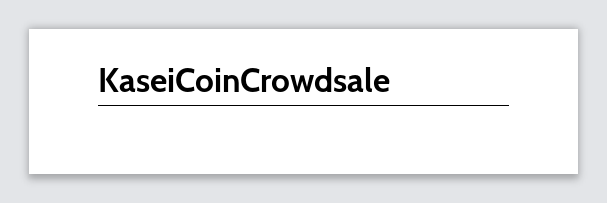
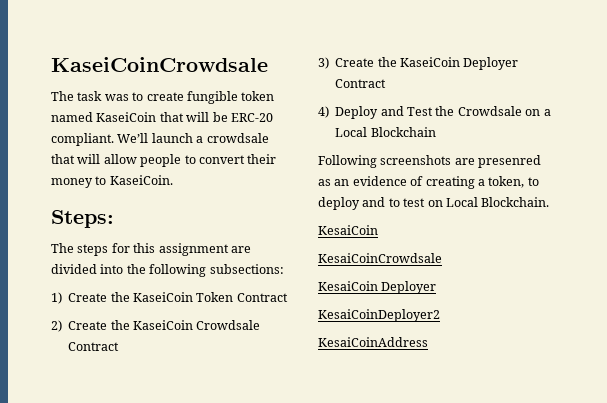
(390, 79) none -> [51,91,275,104] [51,112,273,122] [51,133,269,146] [51,154,277,167] [51,175,173,188] [51,210,114,228] [51,243,251,256] [51,264,284,277] [51,292,288,304] [51,320,261,332] [68,342,120,351] [318,57,519,70] [335,79,387,88] [318,106,551,119] [335,127,436,137] [318,155,542,168] [318,176,539,189] [318,197,550,210] [318,225,378,235] [318,253,442,263] [318,281,437,294] [318,309,440,322] [318,337,428,347] // The task was to create fungible token named KaseiCoin that will be ERC-20 compliant. We’ll launch a crowdsale that will allow people to convert their money to KaseiCoin. // Steps: // The steps for this assignment are divided into the following subsections: // 1) Create the KaseiCoin Token Contract // 2) Create the KaseiCoin Crowdsale Contract // 3) Create the KaseiCoin Deployer Contract // 4) Deploy and Test the Crowdsale on a Local Blockchain // Following screenshots are presenred as an evidence of creating a token, to deploy and to test on Local Blockchain. // KesaiCoin // KesaiCoinCrowdsale // KesaiCoin Deployer // KesaiCoinDeployer2 // KesaiCoinAddress

